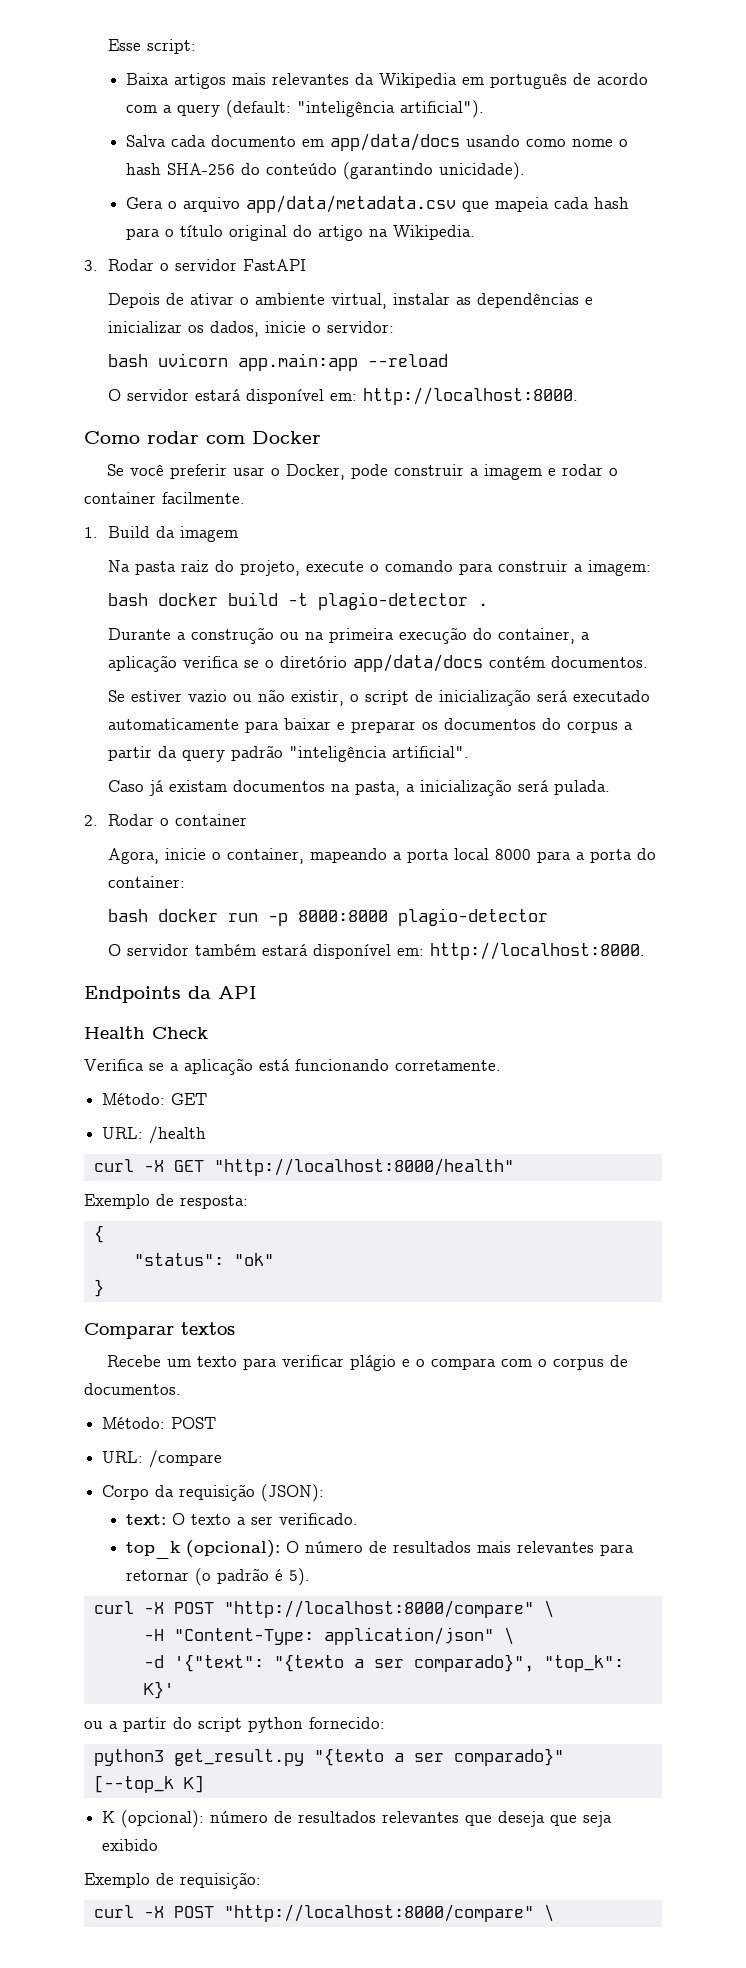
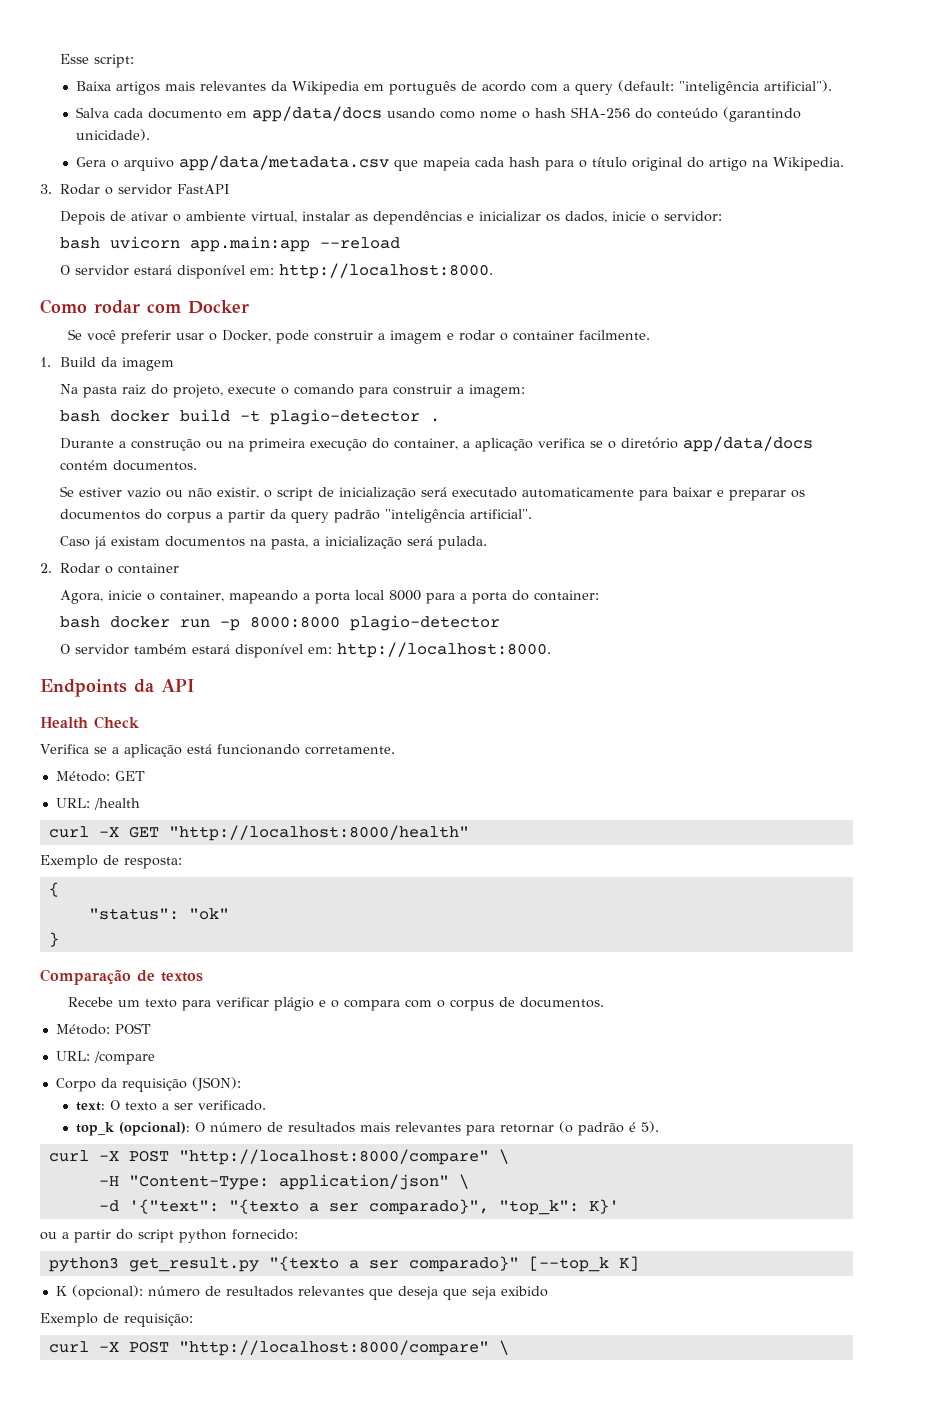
[84,1323,174,1339] Comparar -> [40,969,155,985] Comparação de

